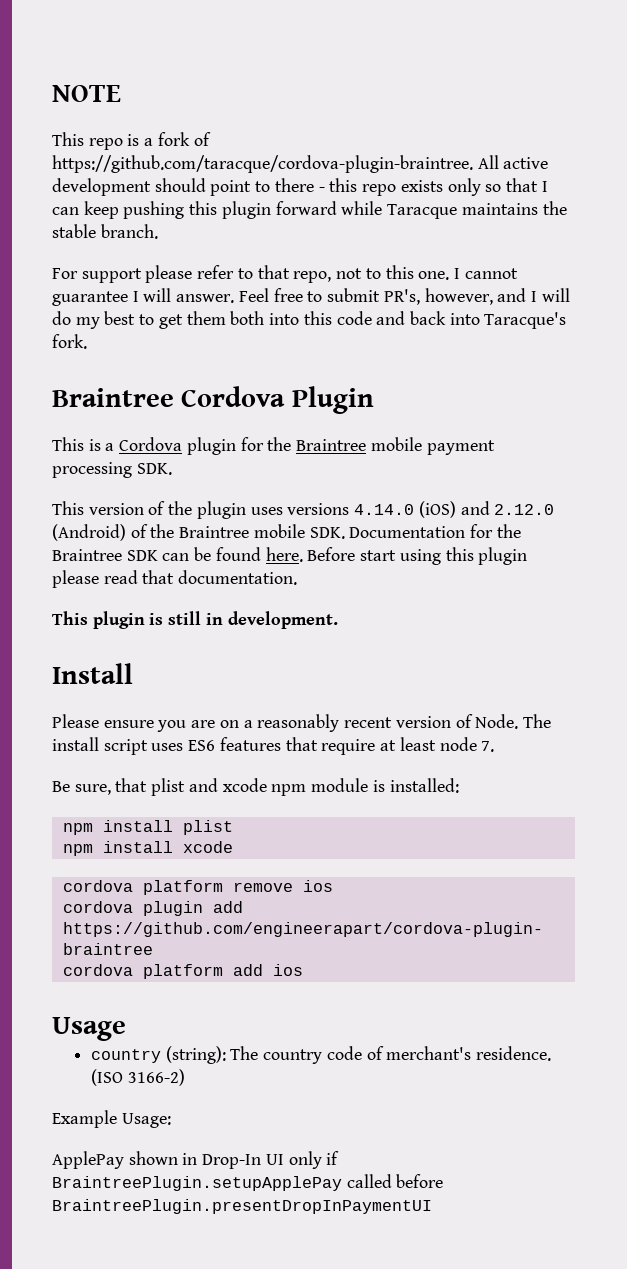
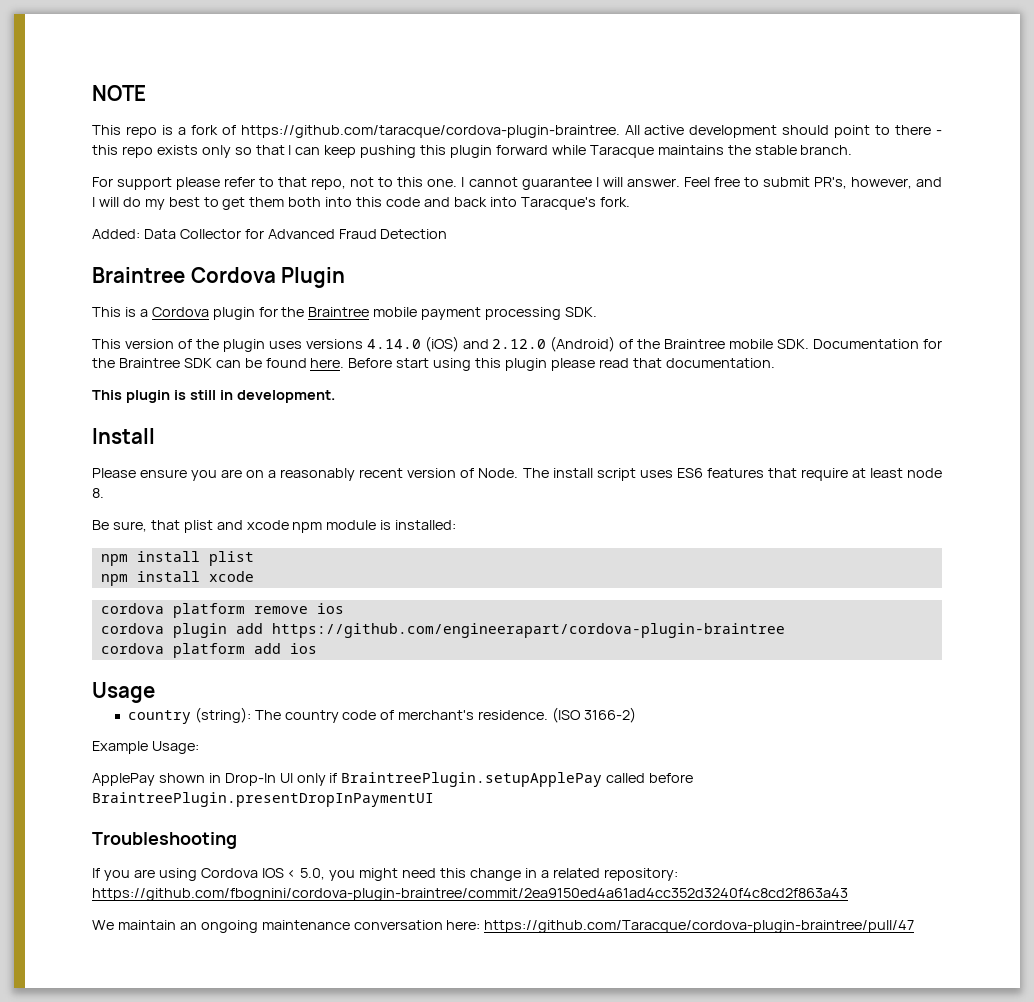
(87, 341) none -> [92,229,448,239] // Added: Data Collector for Advanced Fraud Detection
[481,741,495,752] 7. -> [92,488,104,498] 8.
(432, 1206) none -> [92,832,237,849] [92,868,678,881] [92,888,848,901] [92,920,915,933] // Troubleshooting // If you are using Cordova IOS < 5.0, you might need this change in a related repository: https://github.com/fbognini/cordova-plugin-braintree/commit/2ea9150ed4a61ad4cc352d3240f4c8cd2f863a43 // We maintain an ongoing maintenance conversation here: https://github.com/Taracque/cordova-plugin-braintree/pull/47

